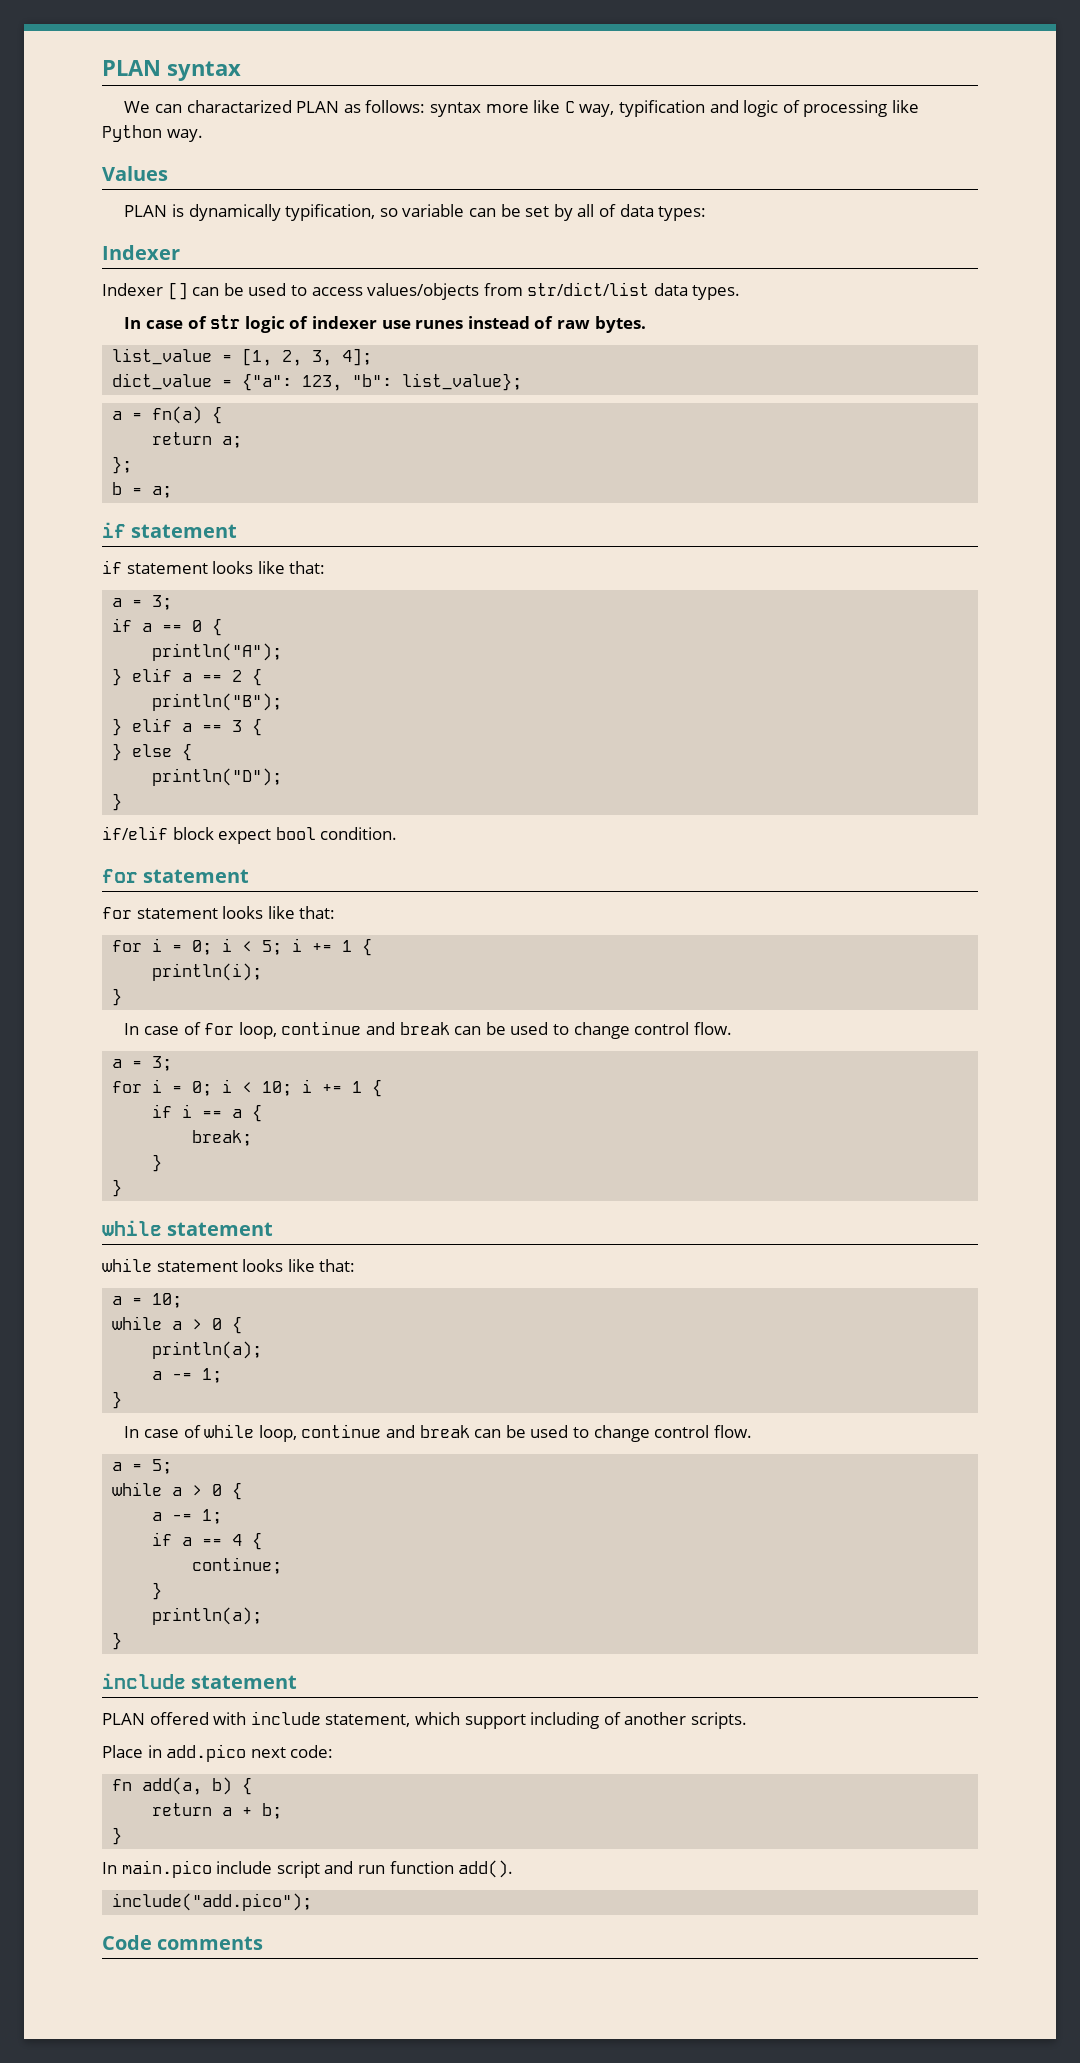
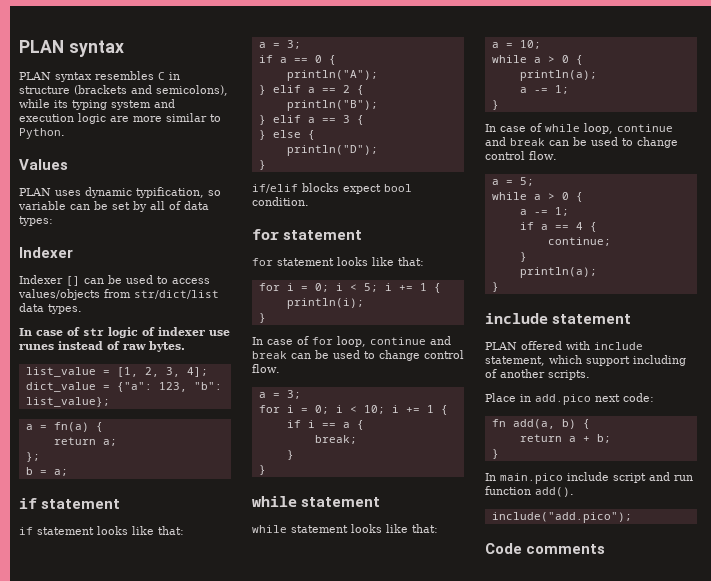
[124,100,919,117] [102,125,203,142] We can charactarized PLAN as follows: syntax more like C way, typification and logic of processing like Python way. -> [19,71,180,82] [19,85,228,96] [19,99,175,110] [19,113,221,124] [19,128,65,139] PLAN syntax resembles C in structure (brackets and semicolons), while its typing system and execution logic are more similar to Python.
[172,204,281,221] is dynamically -> [55,187,132,198] uses dynamic
[172,827,214,840] block -> [302,183,339,192] blocks

